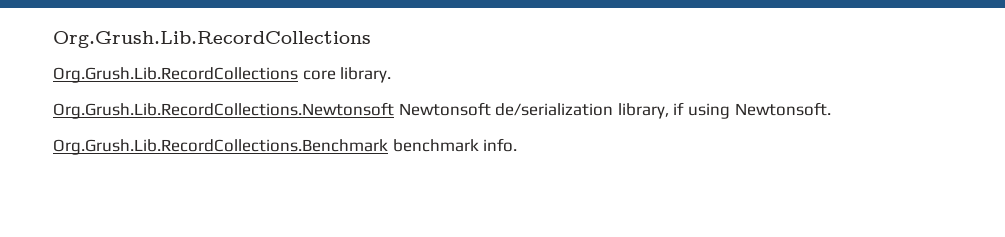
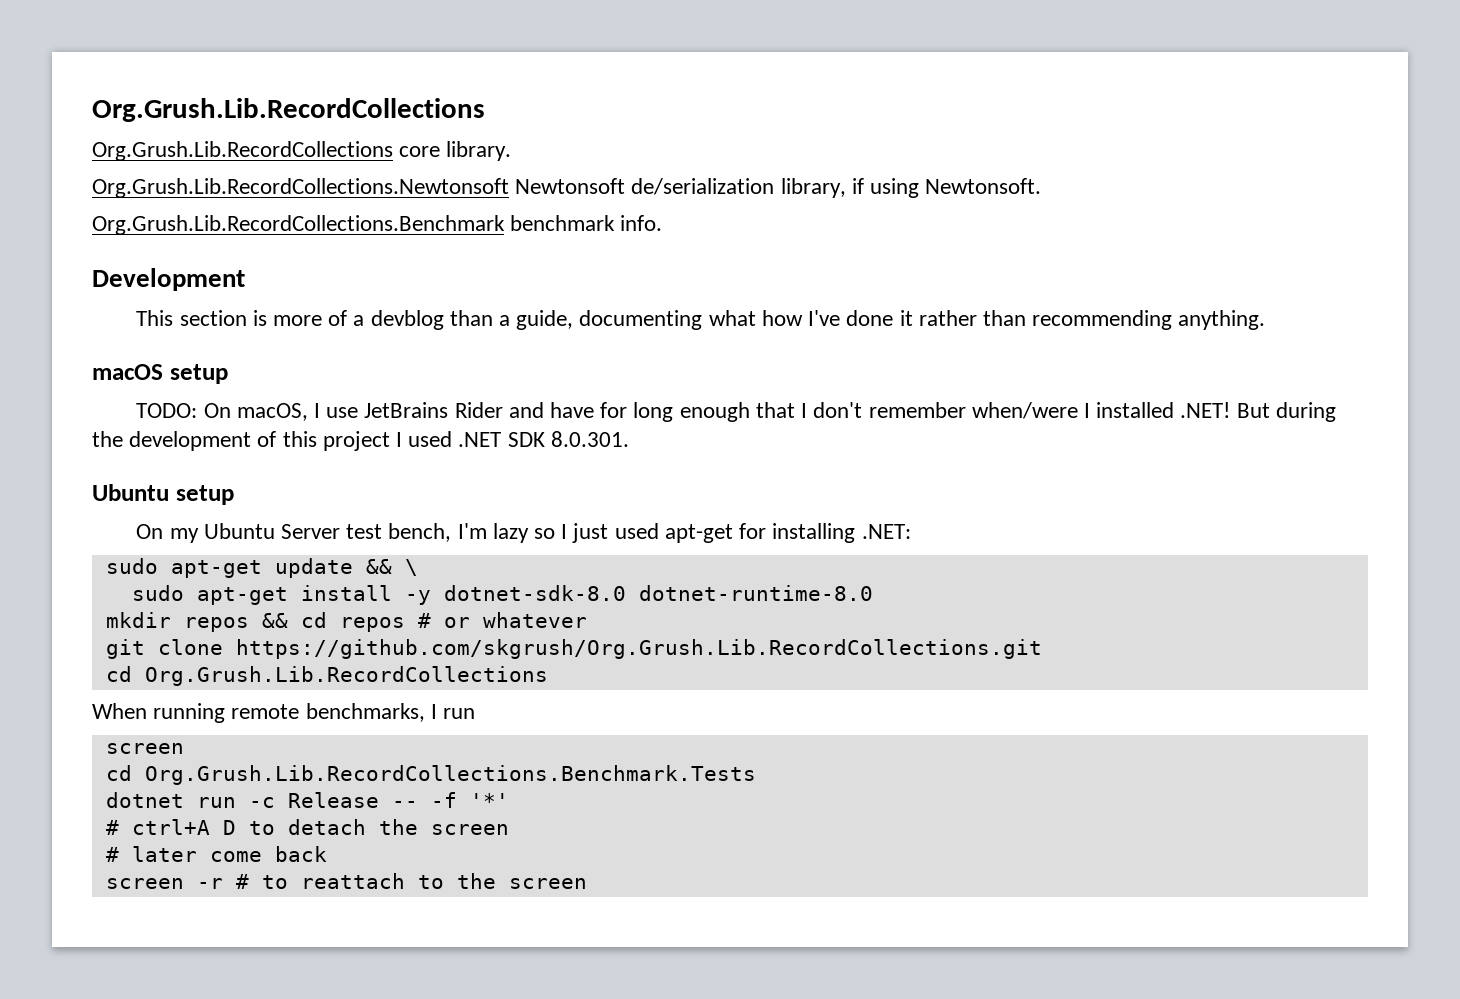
(518, 145) none -> [92,268,245,291] [136,310,1266,330] [92,364,228,384] [136,402,1336,422] [92,431,629,451] [92,484,234,505] [136,523,911,543] [105,558,418,578] [131,585,873,605] [105,612,587,632] [105,639,1042,659] [105,666,548,686] [92,703,476,723] [105,743,184,754] [105,765,756,785] [105,792,509,808] [105,819,509,835] [105,846,327,862] [105,873,587,889] // Development // This section is more of a devblog than a guide, documenting what how I've done it rather than recommending anything. // macOS setup // TODO: On macOS, I use JetBrains Rider and have for long enough that I don't remember when/were I installed .NET! But during the development of this project I used .NET SDK 8.0.301. // Ubuntu setup // On my Ubuntu Server test bench, I'm lazy so I just used apt-get for installing .NET: // sudo apt-get update && \ // sudo apt-get install -y dotnet-sdk-8.0 dotnet-runtime-8.0 // mkdir repos && cd repos # or whatever // git clone https://github.com/skgrush/Org.Grush.Lib.RecordCollections.git // cd Org.Grush.Lib.RecordCollections // When running remote benchmarks, I run // screen // cd Org.Grush.Lib.RecordCollections.Benchmark.Tests // dotnet run -c Release -- -f '*' // # ctrl+A D to detach the screen // # later come back // screen -r # to reattach to the screen

